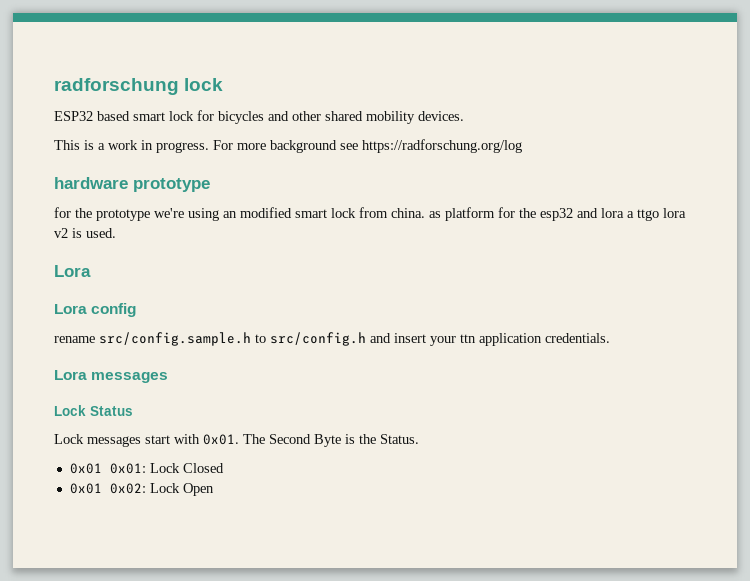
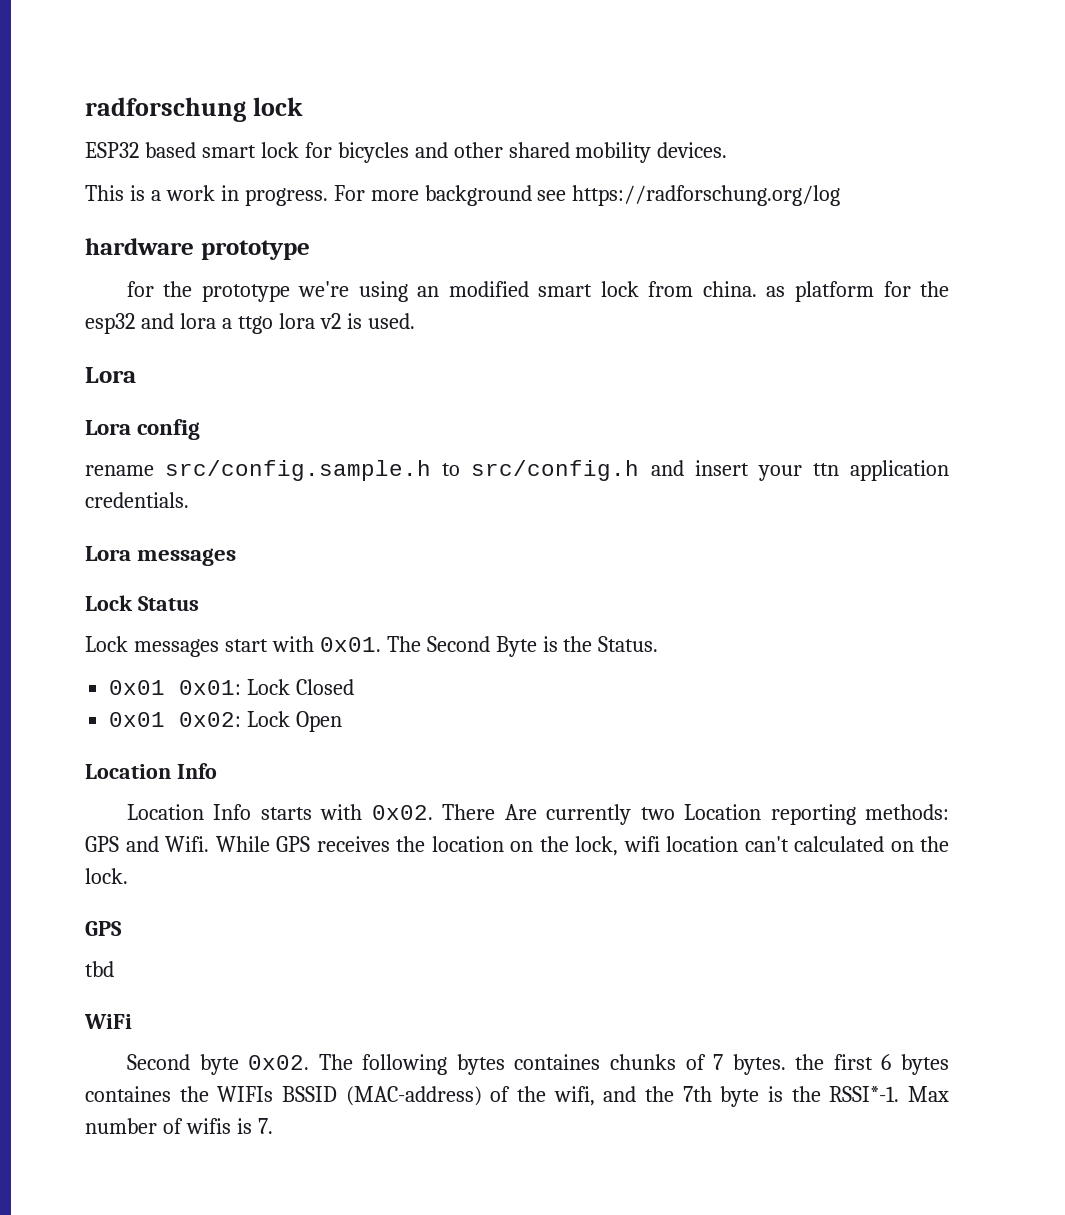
(214, 489) none -> [85,763,217,779] [126,804,949,825] [85,836,949,856] [85,868,128,884] [85,921,122,936] [85,961,114,977] [84,1014,132,1029] [126,1054,950,1075] [85,1086,949,1107] [85,1118,273,1134] // Location Info // Location Info starts with 0x02. There Are currently two Location reporting methods: GPS and Wifi. While GPS receives the location on the lock, wifi location can't calculated on the lock. // GPS // tbd // WiFi // Second byte 0x02. The following bytes containes chunks of 7 bytes. the first 6 bytes containes the WIFIs BSSID (MAC-address) of the wifi, and the 7th byte is the RSSI*-1. Max number of wifis is 7.

